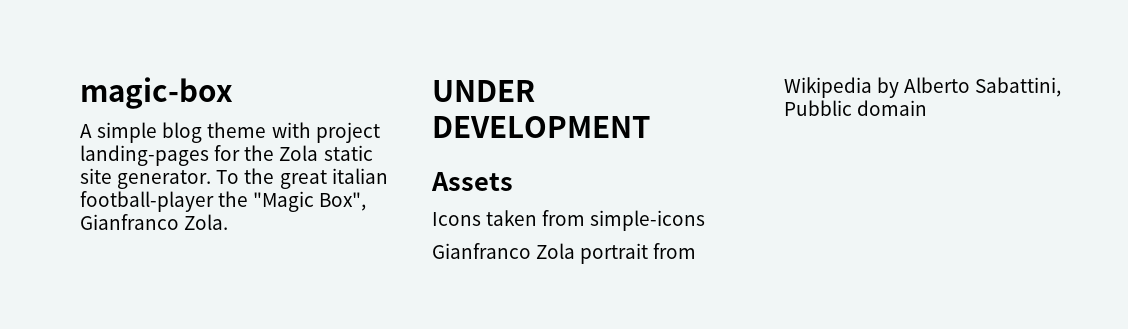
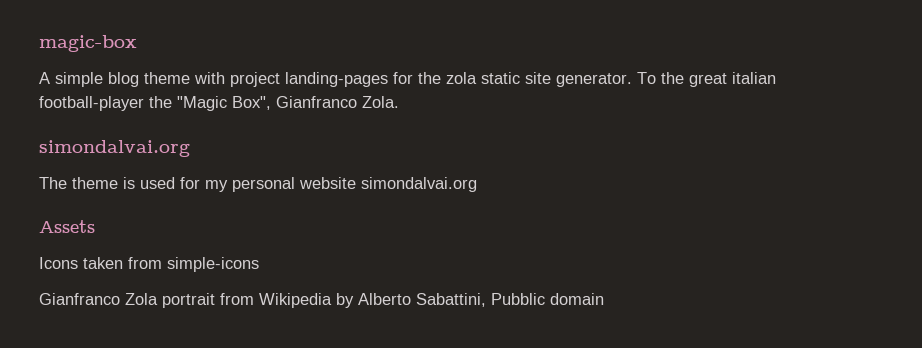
[279,145,319,161] Zola -> [446,72,477,84] zola
[432,80,535,102] [432,116,650,138] UNDER DEVELOPMENT -> [39,140,190,157] [39,177,477,192] simondalvai.org // The theme is used for my personal website simondalvai.org

